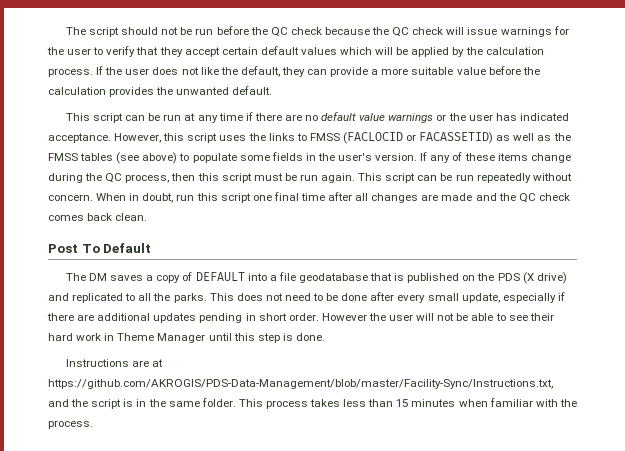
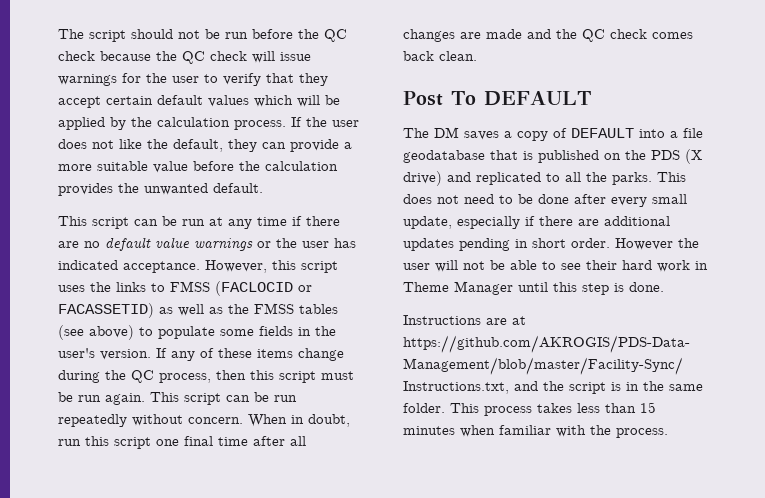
[103,243,152,253] Default -> [483,91,591,106] DEFAULT

